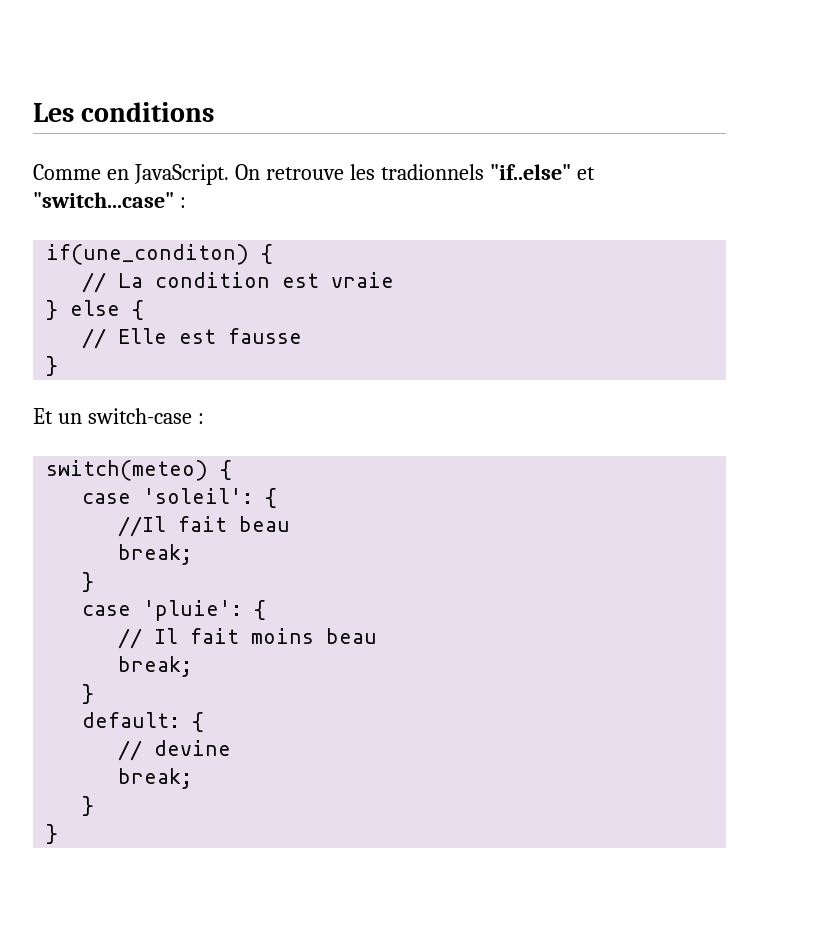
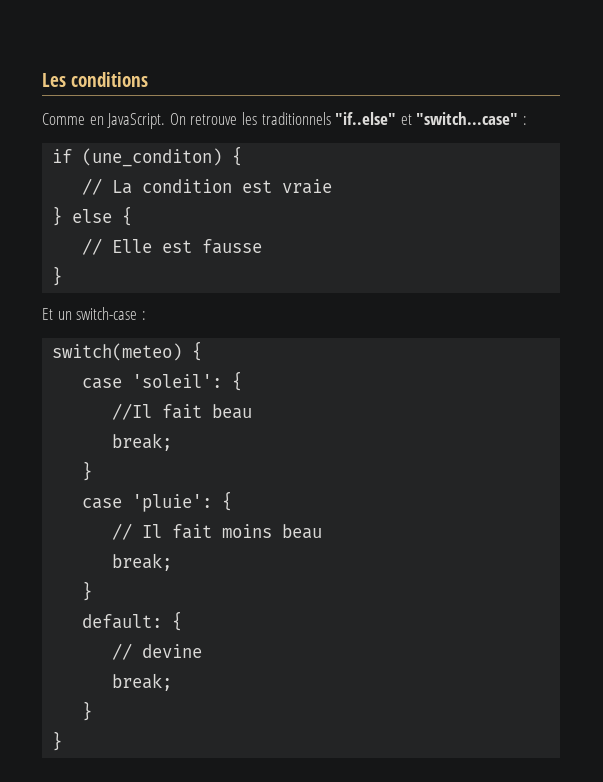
[380,164,484,180] tradionnels -> [261,112,331,125] traditionnels
[46,244,250,265] if(une_conditon) -> [52,148,223,167] if (une_conditon)

